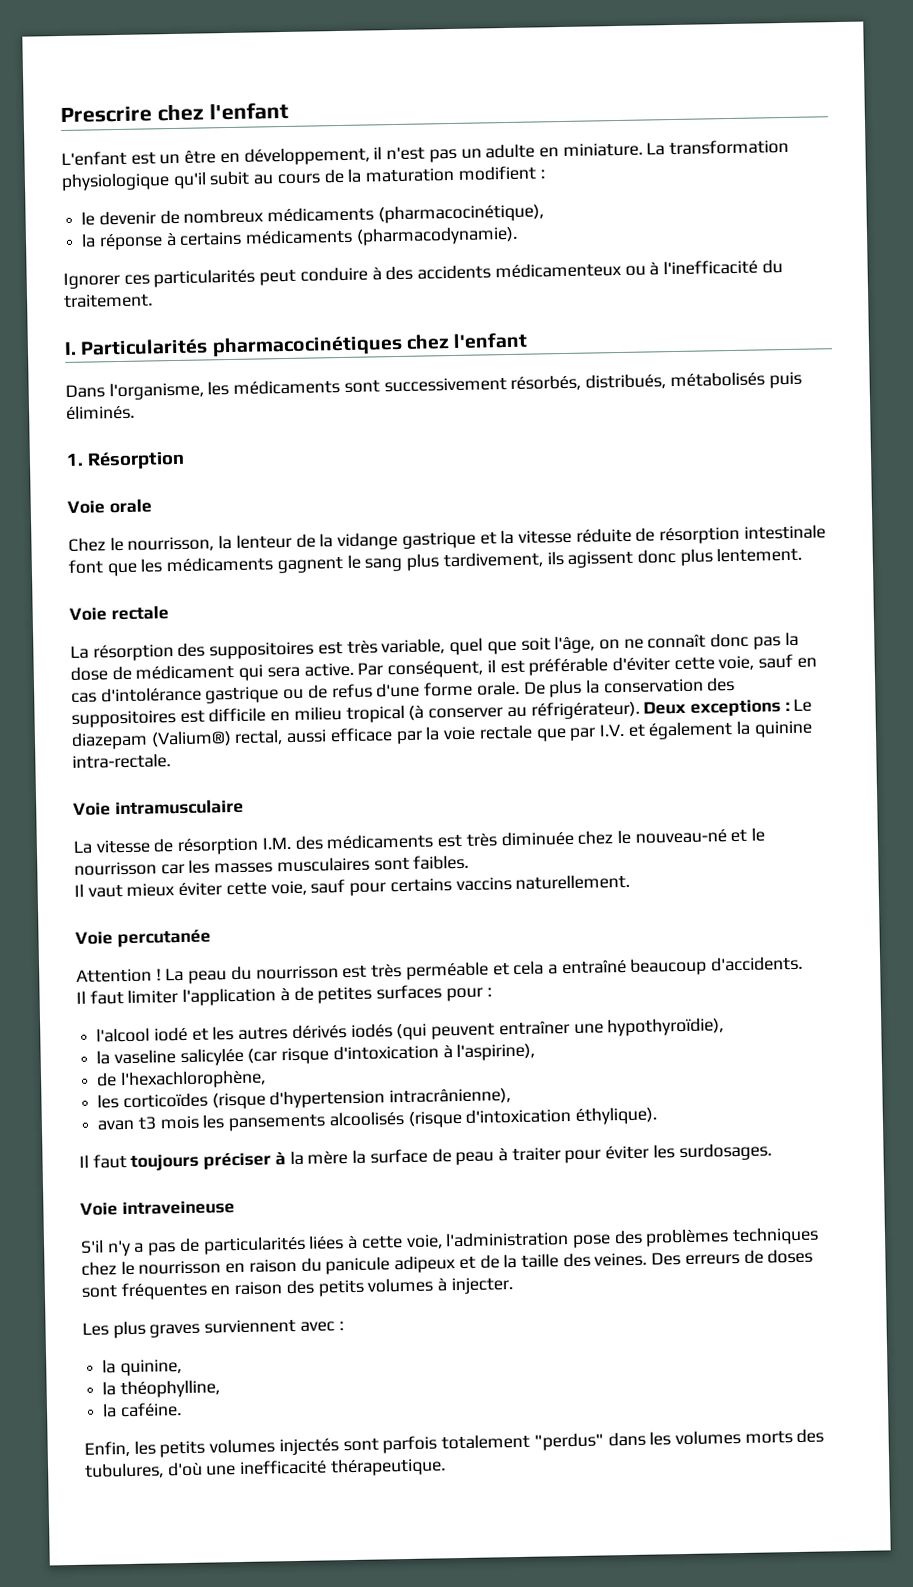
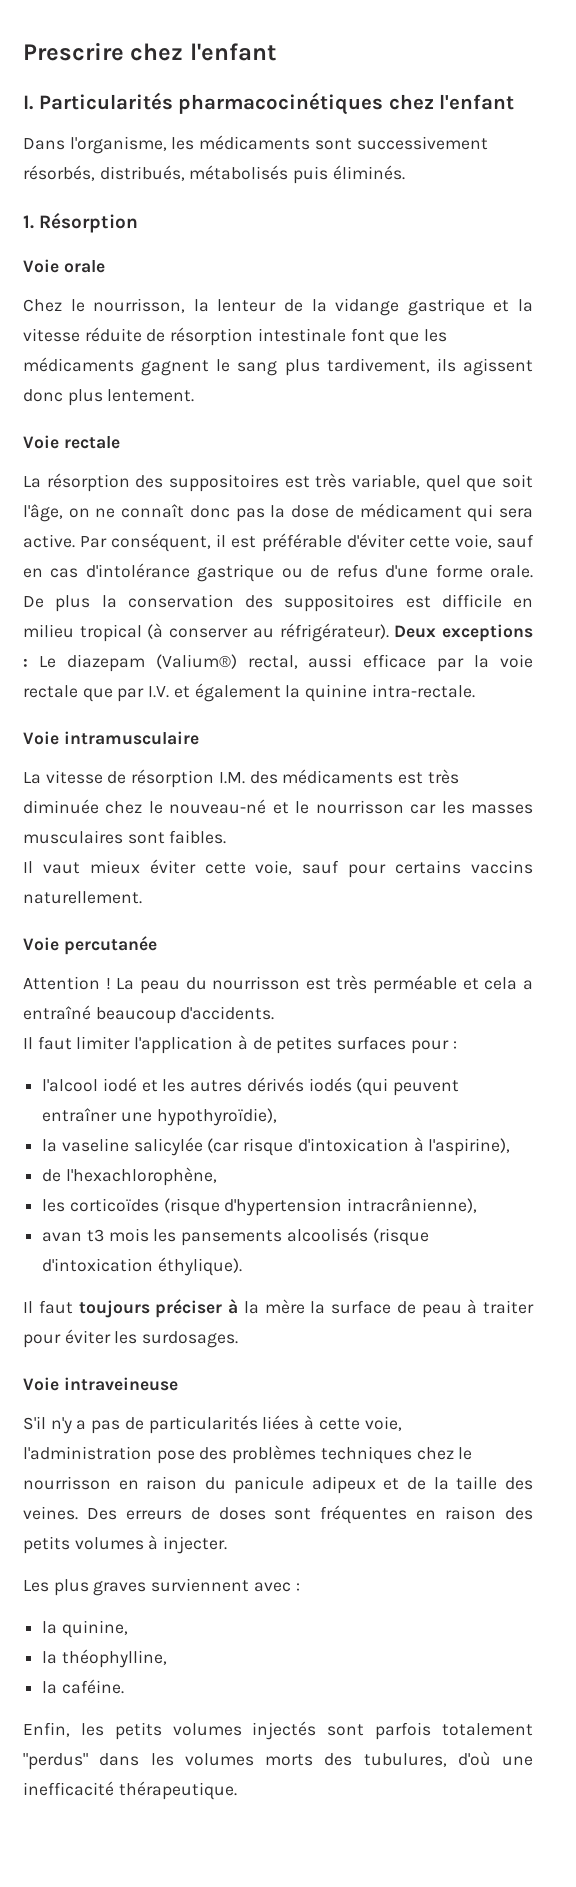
[61,138,790,166] [61,165,545,191] [81,203,544,226] [81,225,518,251] [63,259,783,289] [63,293,153,308] // L'enfant est un être en développement, il n'est pas un adulte en miniature. La transformation physiologique qu'il subit au cours de la maturation modifient : // le devenir de nombreux médicaments (pharmacocinétique), // la réponse à certains médicaments (pharmacodynamie). // Ignorer ces particularités peut conduire à des accidents médicamenteux ou à l'inefficacité du traitement. -> (276, 52) none

